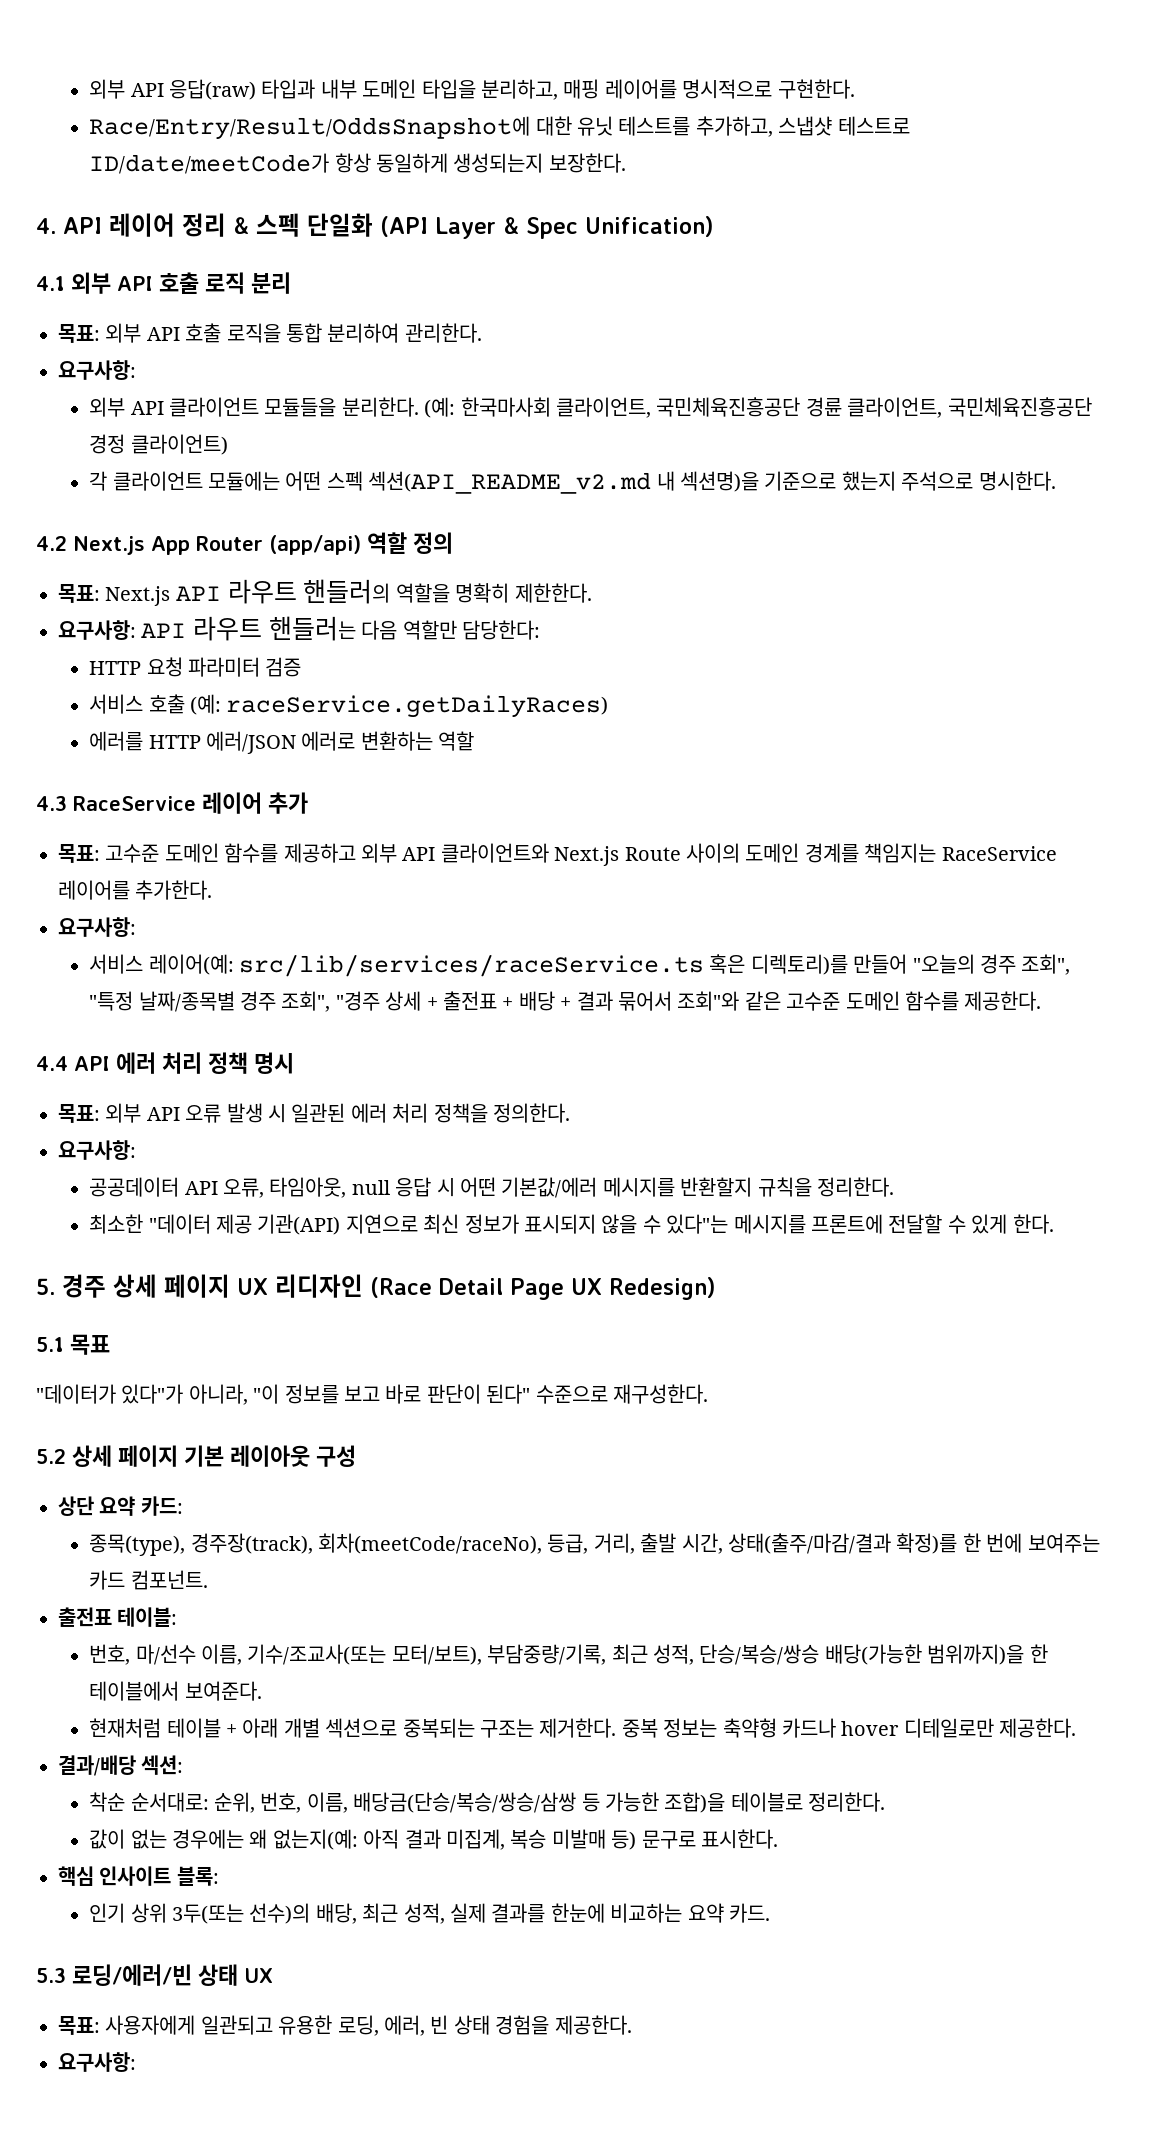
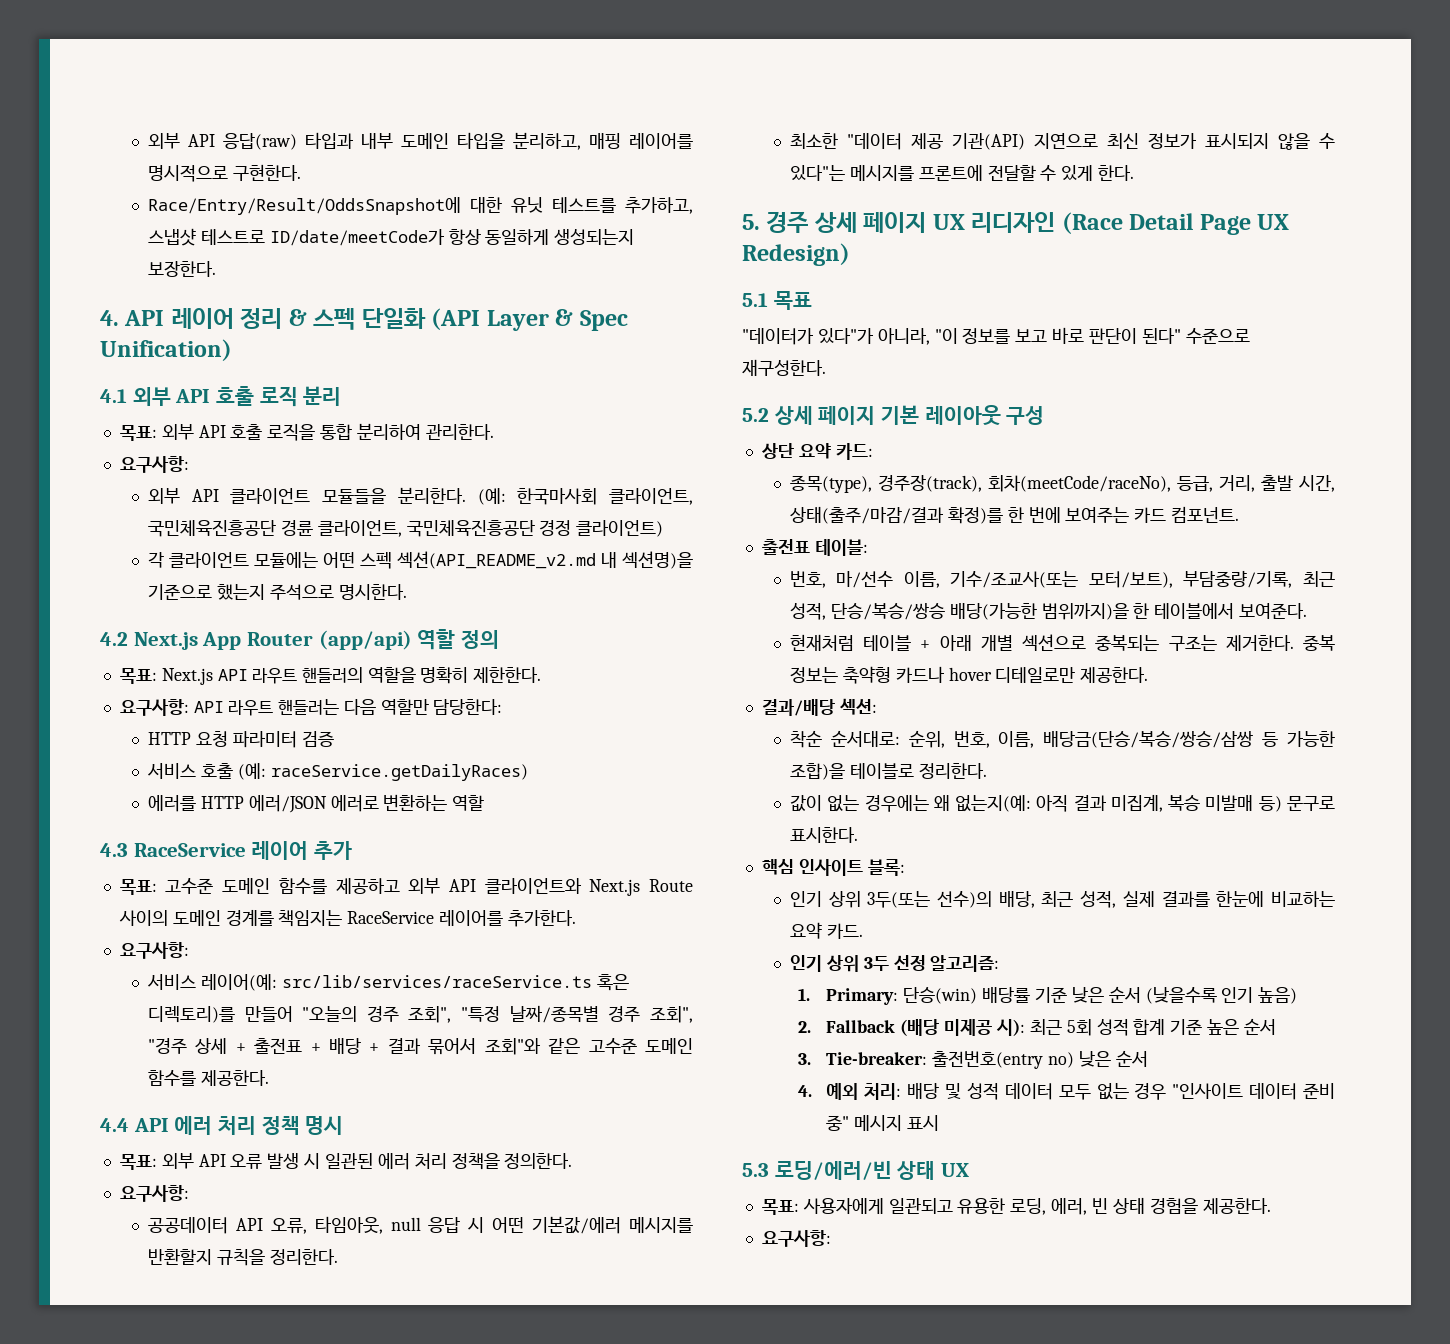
(770, 1913) none -> [789,955,1000,972] [798,986,1298,1005] [798,1018,1277,1036] [798,1050,1148,1069] [798,1083,1335,1100] [826,1115,940,1131] // 인기 상위 3두 선정 알고리즘: // 1. Primary: 단승(win) 배당률 기준 낮은 순서 (낮을수록 인기 높음) // 2. Fallback (배당 미제공 시): 최근 5회 성적 합계 기준 높은 순서 // 3. Tie-breaker: 출전번호(entry no) 낮은 순서 // 4. 예외 처리: 배당 및 성적 데이터 모두 없는 경우 "인사이트 데이터 준비 중" 메시지 표시

